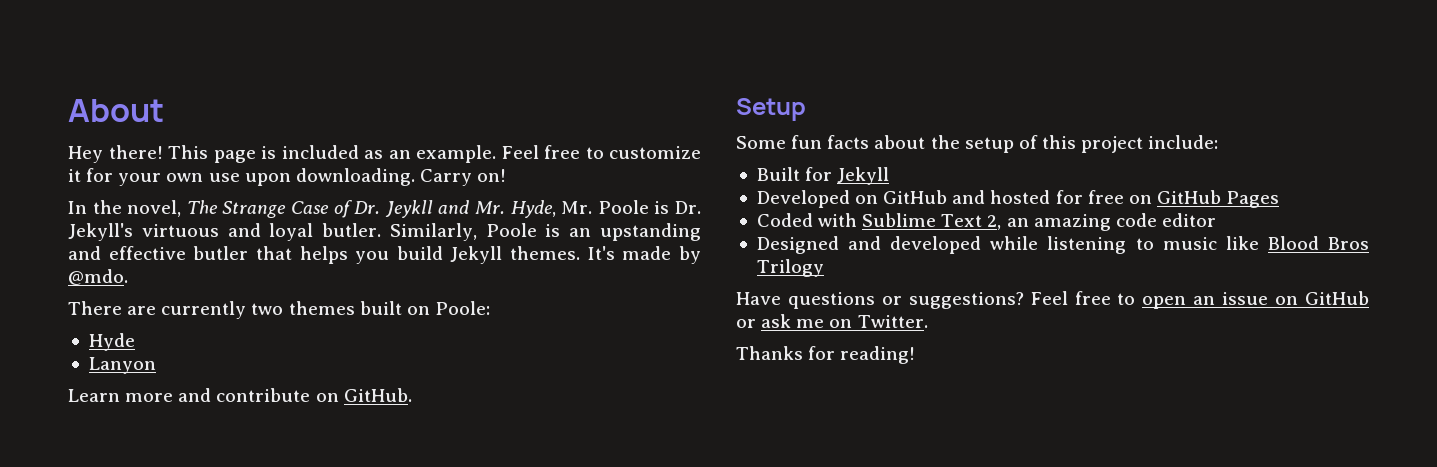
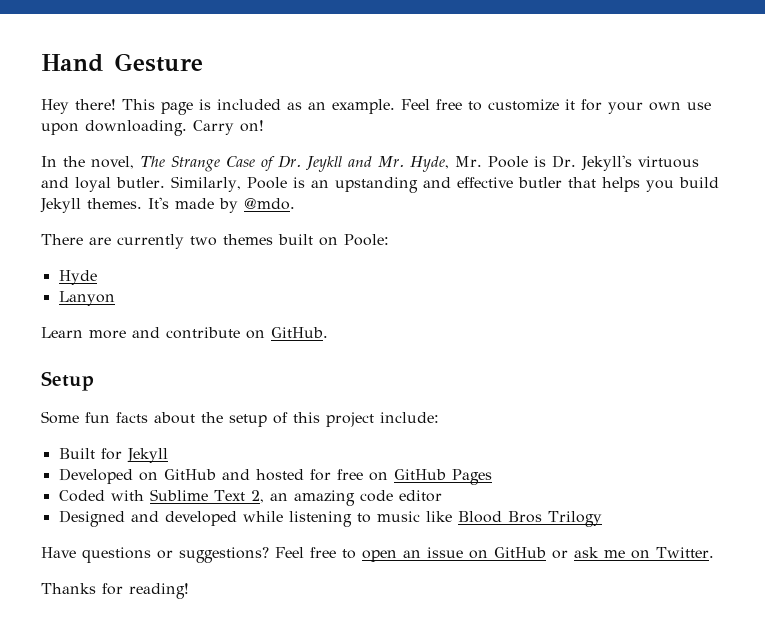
[68,99,164,122] About -> [41,53,203,72] Hand Gesture

